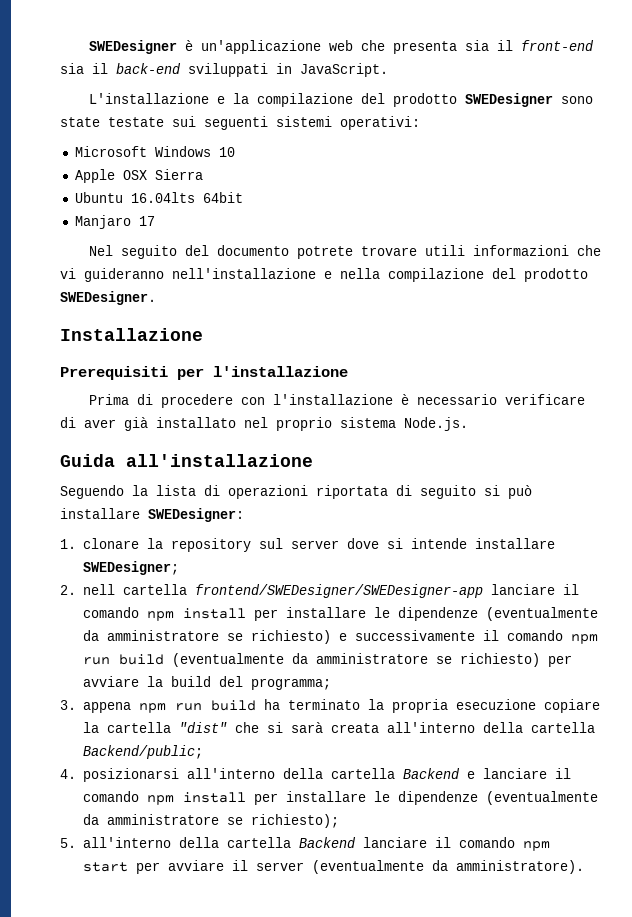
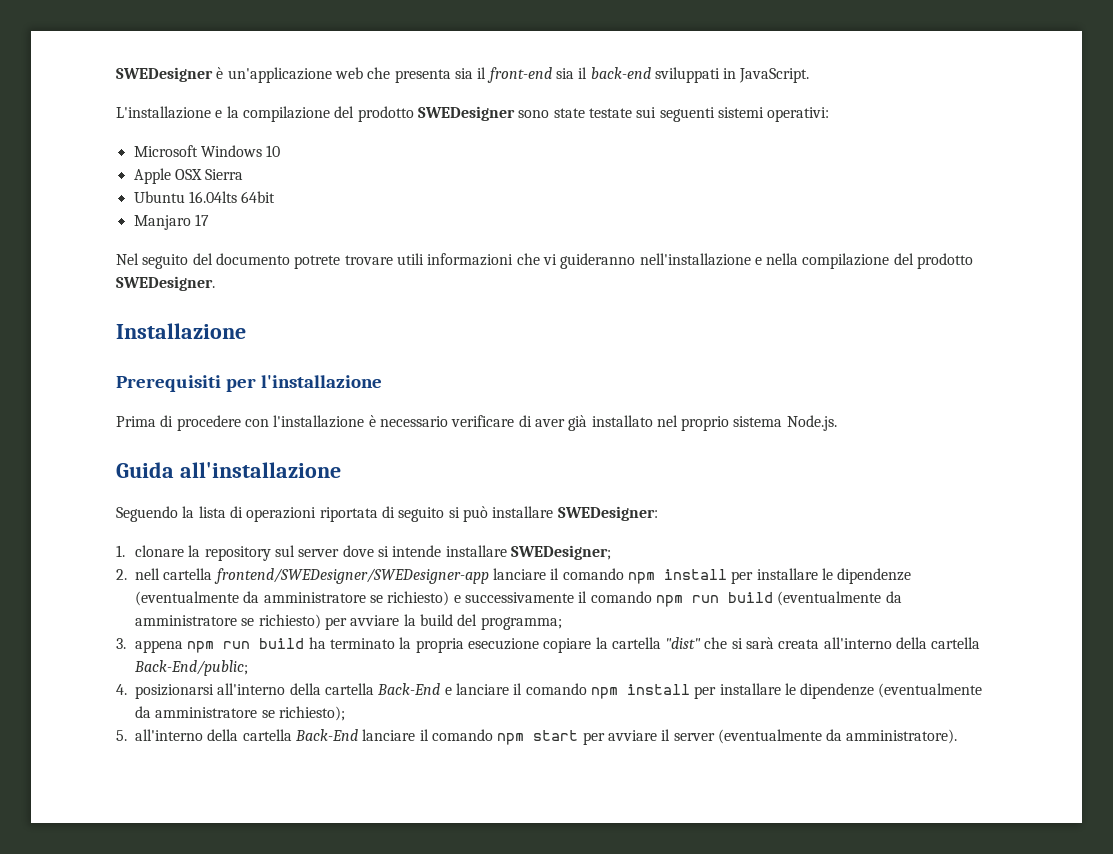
[83,745,204,759] Backend/public; -> [133,660,248,676] Back-End/public;
[403,768,461,779] Backend -> [377,683,441,695] Back-End
[299,837,357,848] Backend -> [294,729,358,741] Back-End

